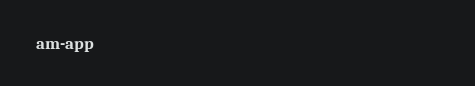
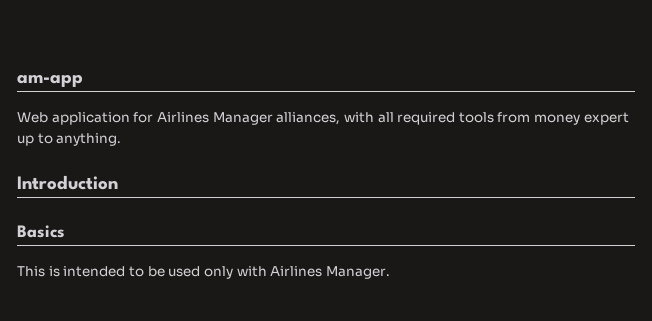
(94, 46) none -> [17,112,629,125] [17,133,122,146] [17,175,118,190] [17,225,65,238] [17,266,390,279] // Web application for Airlines Manager alliances, with all required tools from money expert up to anything. // Introduction // Basics // This is intended to be used only with Airlines Manager.

